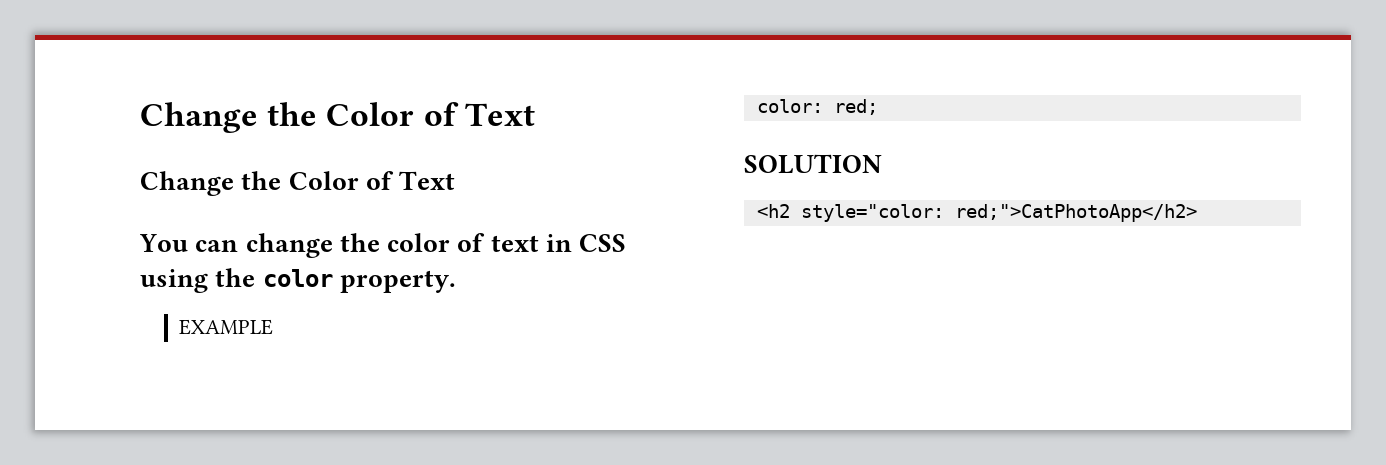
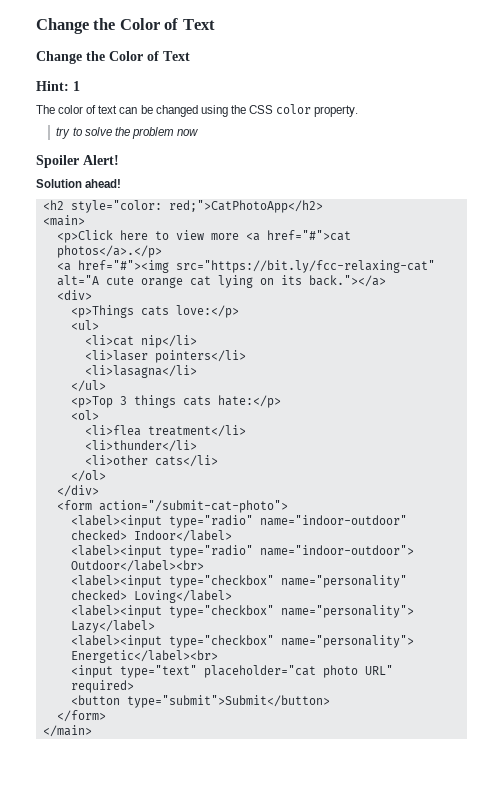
[139,233,627,258] You can change the color of text in CSS -> [36,81,80,91] [36,105,198,117] Hint: 1 // The color of text can be changed
(256, 277) none -> [248,105,273,114] CSS
[179,319,274,335] [756,99,878,115] [744,154,882,174] [756,204,1197,222] EXAMPLE // color: red; // SOLUTION // <h2 style="color: red;">CatPhotoApp</h2> -> [56,127,199,139] [36,155,119,168] [36,179,122,188] [42,200,323,213] [42,215,85,226] [56,230,351,243] [56,245,162,258] [56,260,435,273] [56,275,386,288] [56,290,92,300] [70,305,239,318] [70,320,99,330] [84,335,197,348] [84,350,246,363] [84,365,197,378] [70,380,106,392] [70,395,281,408] [70,410,99,420] [84,425,246,437] [84,440,197,452] [84,455,218,467] [70,470,106,482] [56,485,99,497] [56,500,288,513] [70,515,407,528] [70,530,232,542] [70,545,414,558] [70,560,204,572] [70,575,407,588] [70,590,232,603] [70,605,414,618] [70,620,155,633] [70,635,414,648] [70,650,218,663] [70,665,393,678] [70,680,134,693] [70,695,330,708] [56,710,106,722] [42,725,92,737] try to solve the problem now // Spoiler Alert! // Solution ahead! // <h2 style="color: red;">CatPhotoApp</h2> // <main> // <p>Click here to view more <a href="#">cat photos</a>.</p> // <a href="#"><img src="https://bit.ly/fcc-relaxing-cat" alt="A cute orange cat lying on its back."></a> // <div> // <p>Things cats love:</p> // <ul> // <li>cat nip</li> // <li>laser pointers</li> // <li>lasagna</li> // </ul> // <p>Top 3 things cats hate:</p> // <ol> // <li>flea treatment</li> // <li>thunder</li> // <li>other cats</li> // </ol> // </div> // <form action="/submit-cat-photo"> // <label><input type="radio" name="indoor-outdoor" checked> Indoor</label> // <label><input type="radio" name="indoor-outdoor"> Outdoor</label><br> // <label><input type="checkbox" name="personality" checked> Loving</label> // <label><input type="checkbox" name="personality"> Lazy</label> // <label><input type="checkbox" name="personality"> Energetic</label><br> // <input type="text" placeholder="cat photo URL" required> // <button type="submit">Submit</button> // </form> // </main>

